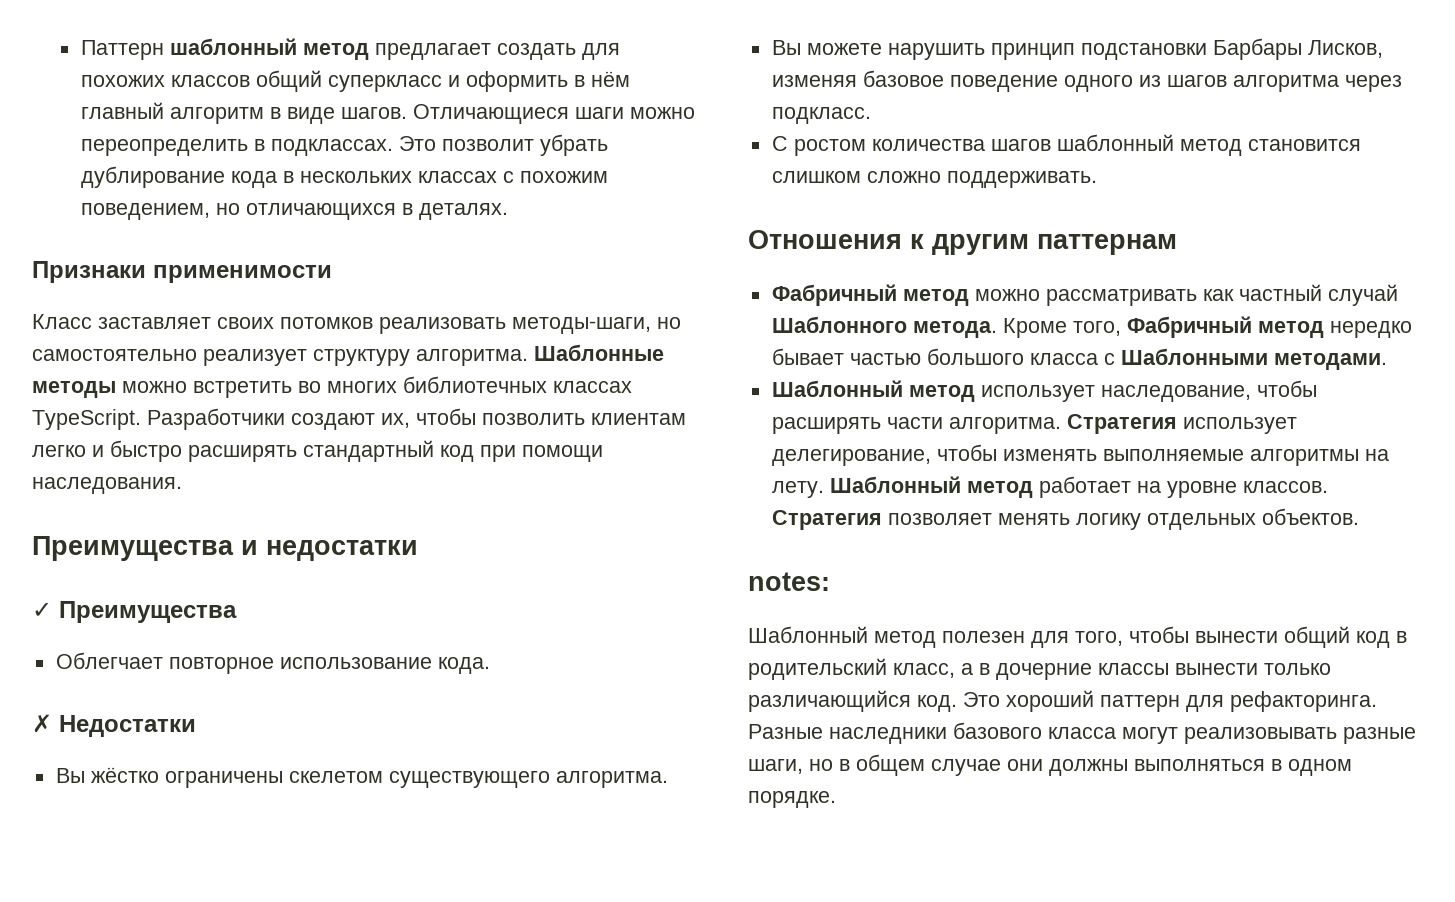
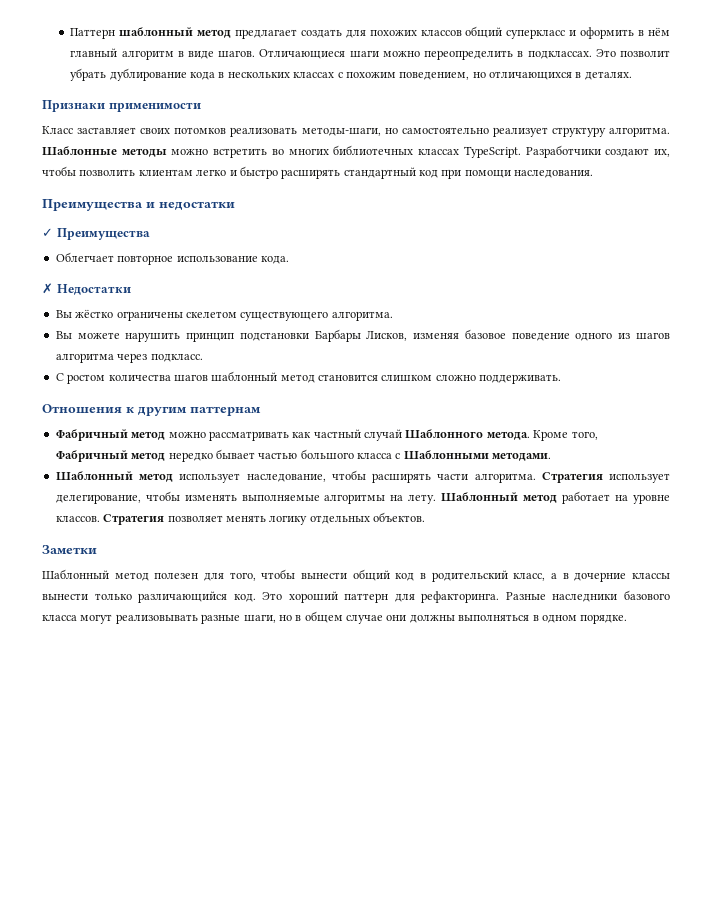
[748,572,830,591] notes: -> [42,545,97,554] Заметки

